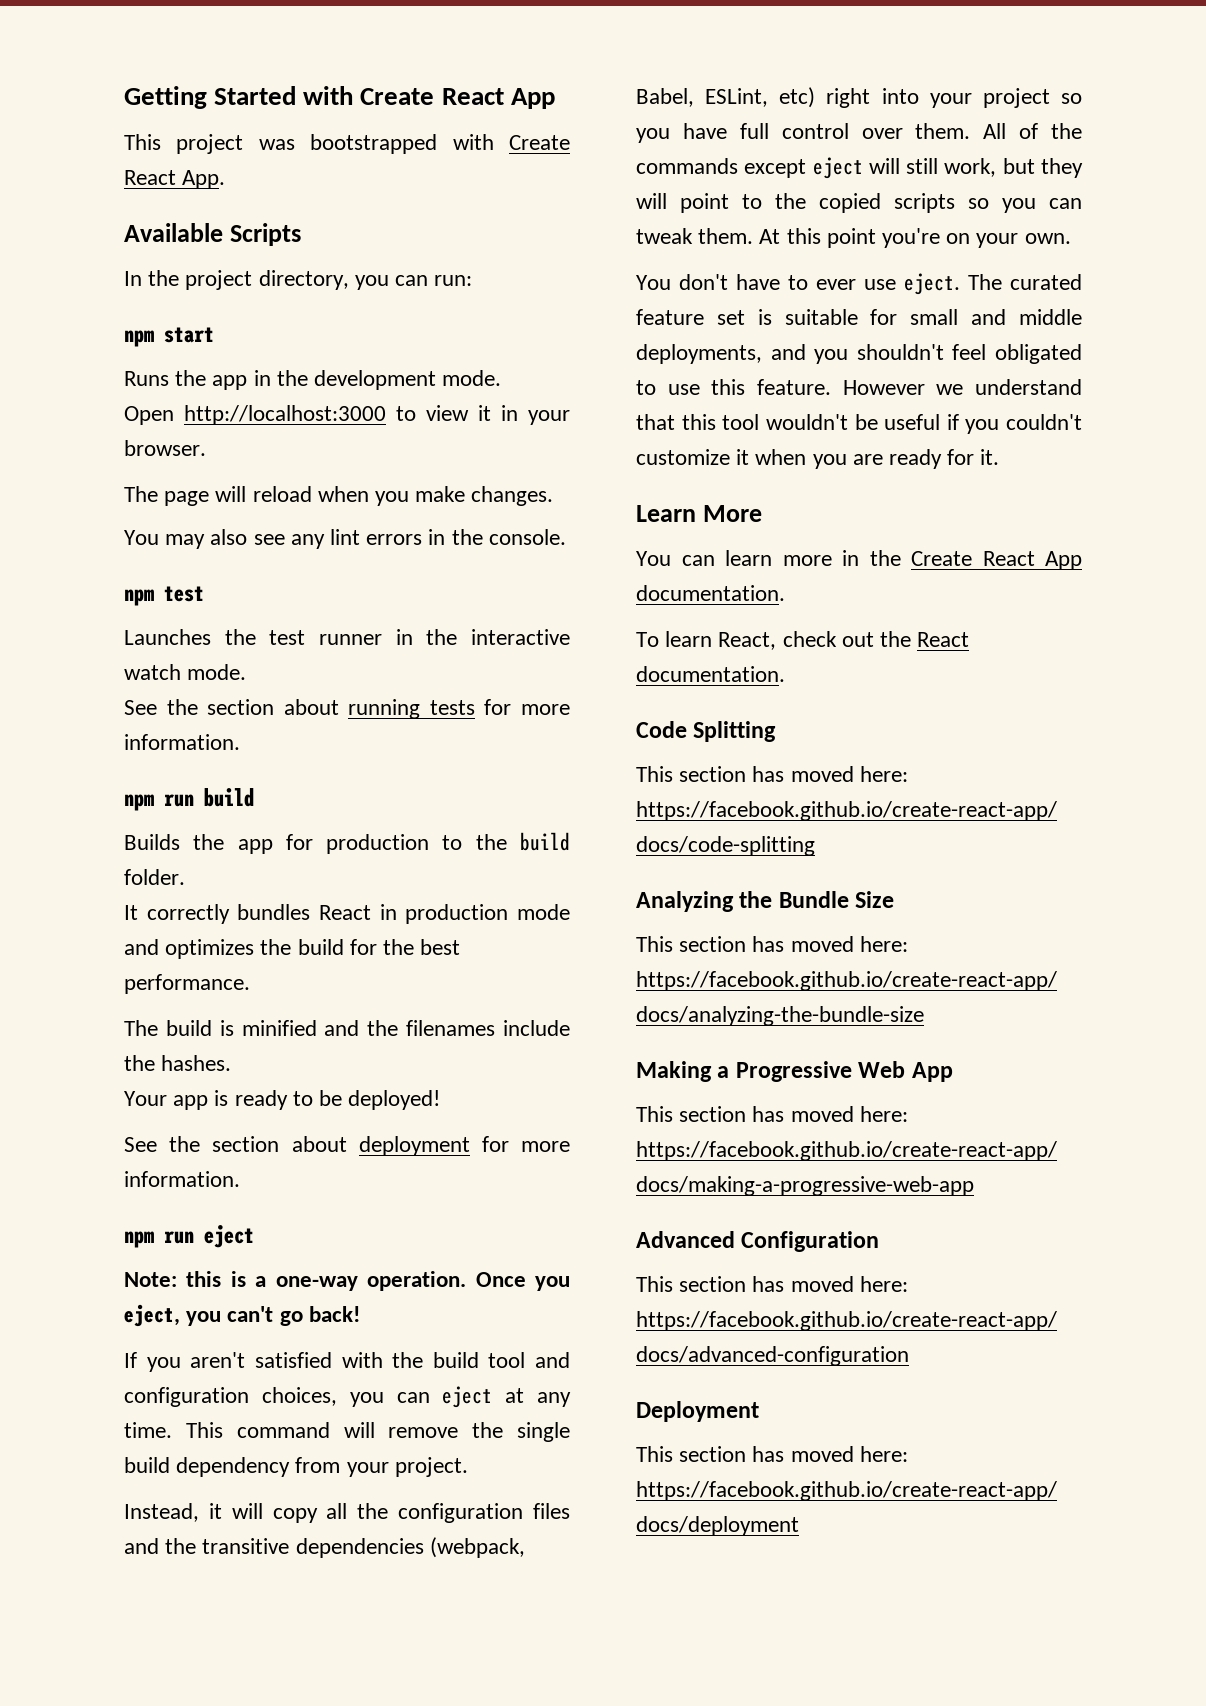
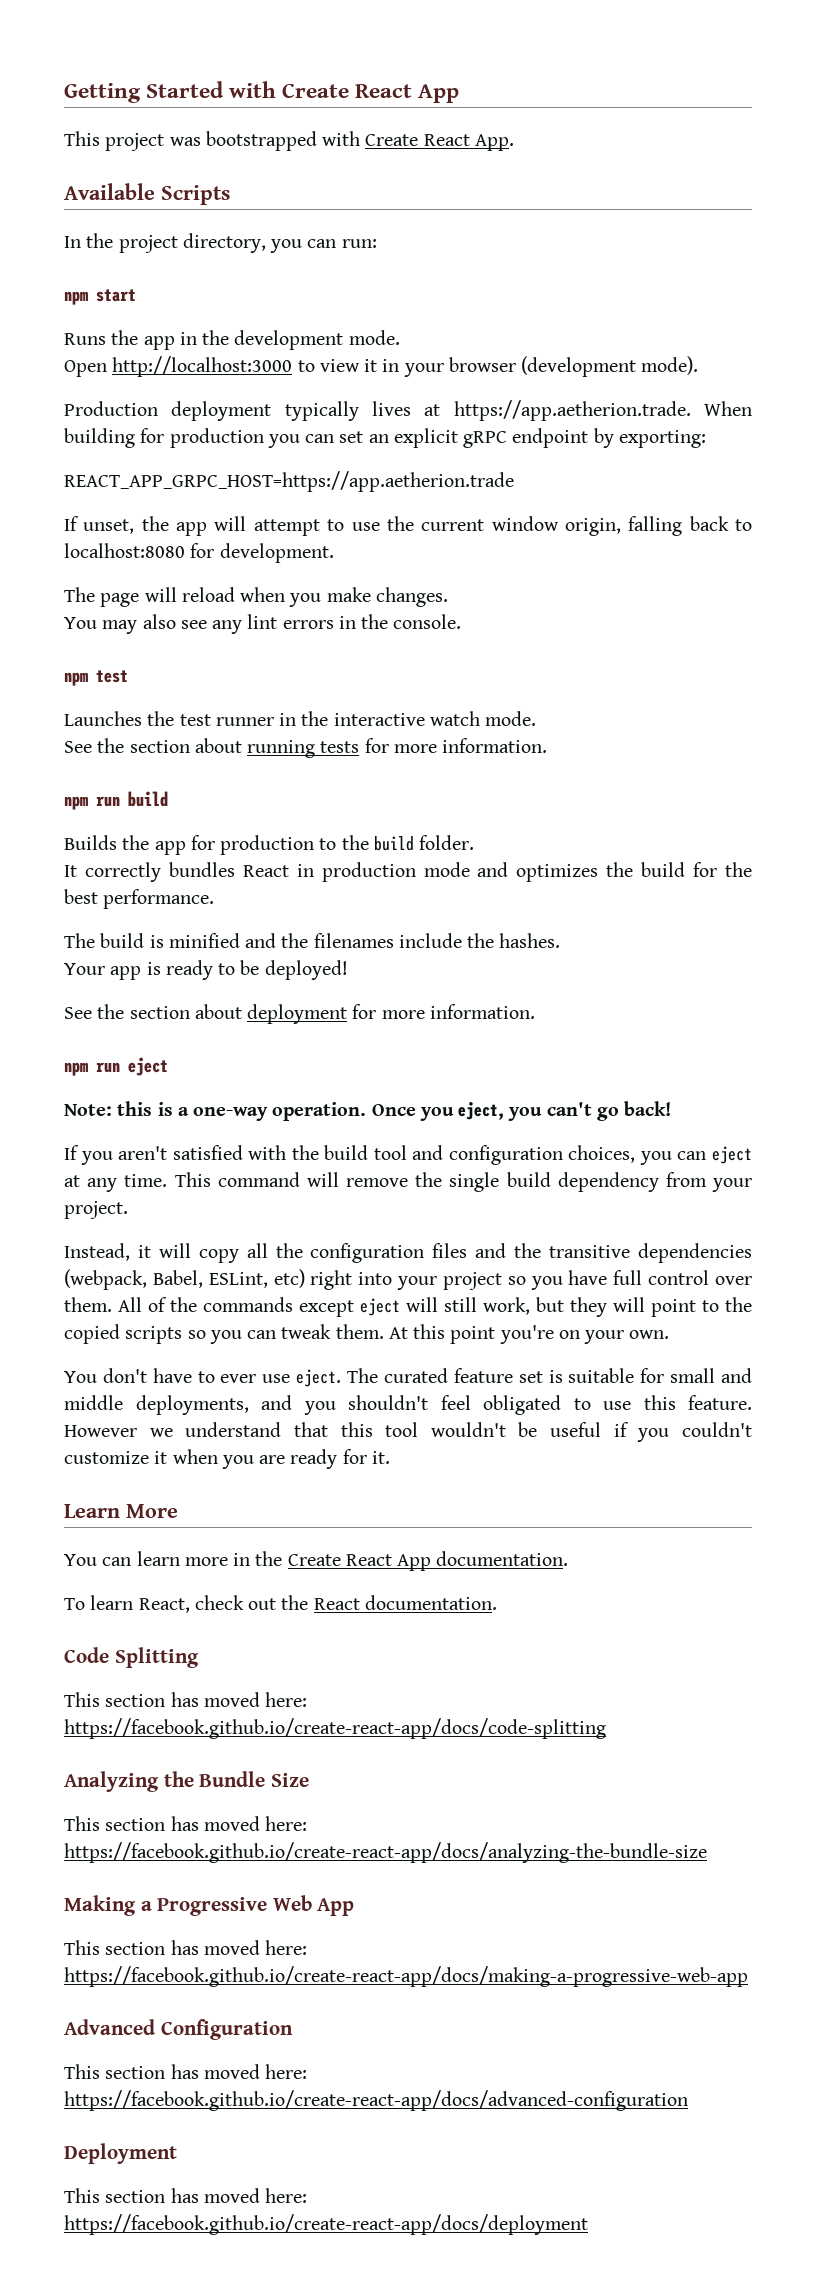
[124,440,206,456] browser. -> [448,356,699,377] [64,400,752,421] [64,428,706,448] [64,471,514,492] [64,516,752,536] [64,543,334,563] browser (development mode). // Production deployment typically lives at https://app.aetherion.trade. When building for production you can set an explicit gRPC endpoint by exporting: // REACT_APP_GRPC_HOST=https://app.aetherion.trade // If unset, the app will attempt to use the current window origin, falling back to localhost:8080 for development.

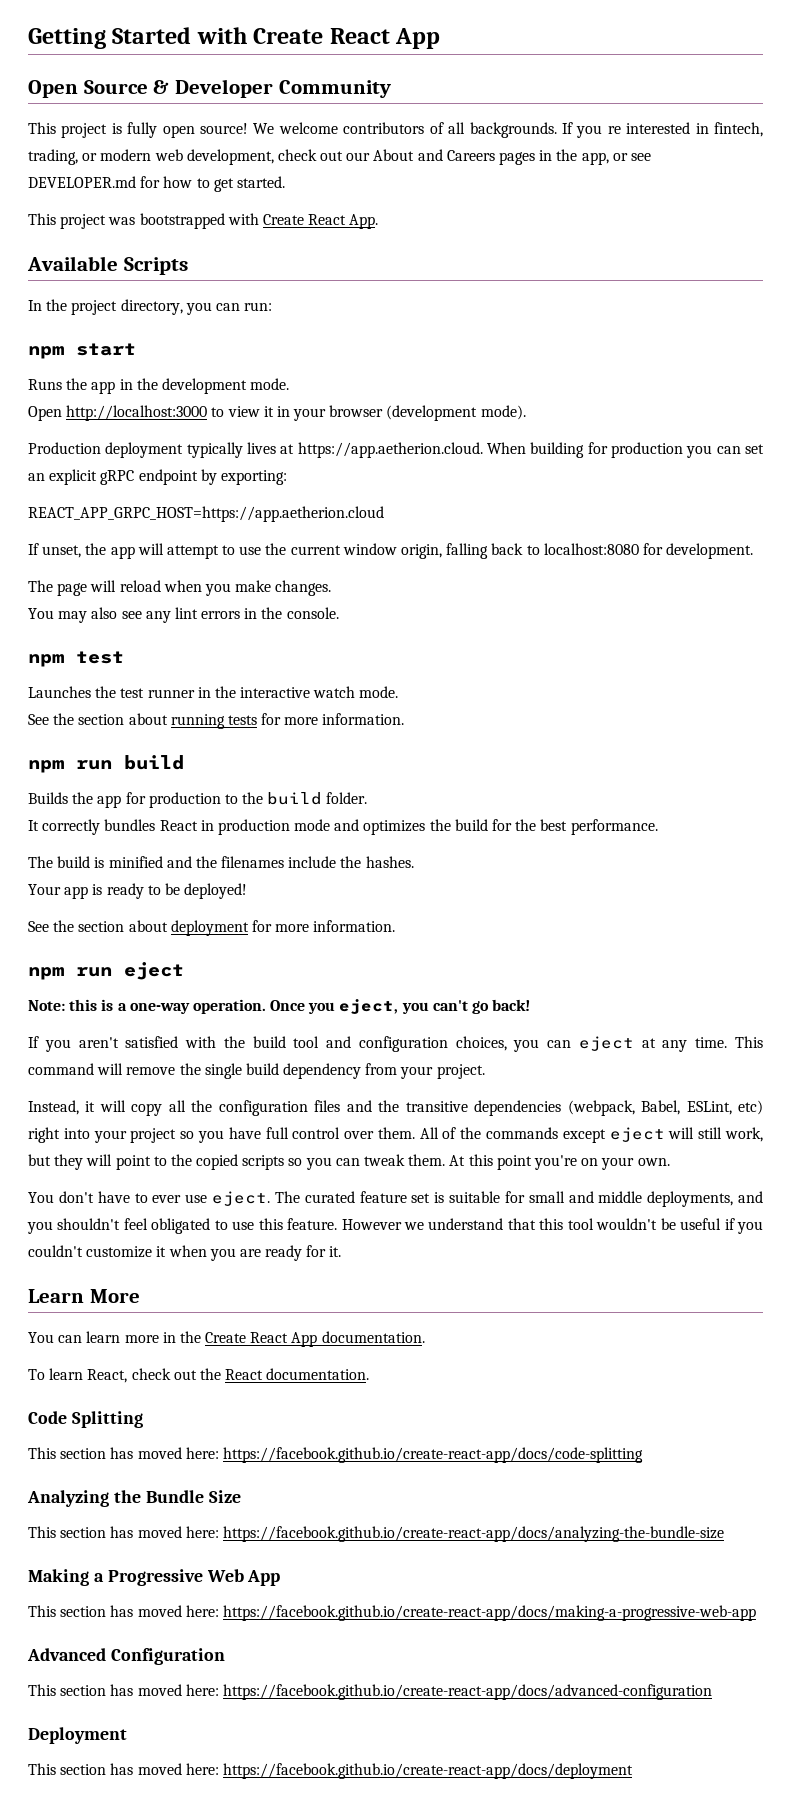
(460, 93) none -> [28,79,391,98] [28,122,763,138] [28,149,651,165] [28,176,285,192] // Open Source & Developer Community // This project is fully open source! We welcome contributors of all backgrounds. If you re interested in fintech, trading, or modern web development, check out our About and Careers pages in the app, or see DEVELOPER.md for how to get started.
[453,400,691,421] https://app.aetherion.trade. -> [297,442,483,458] https://app.aetherion.cloud.
[64,471,514,492] REACT_APP_GRPC_HOST=https://app.aetherion.trade -> [28,506,384,522] REACT_APP_GRPC_HOST=https://app.aetherion.cloud

